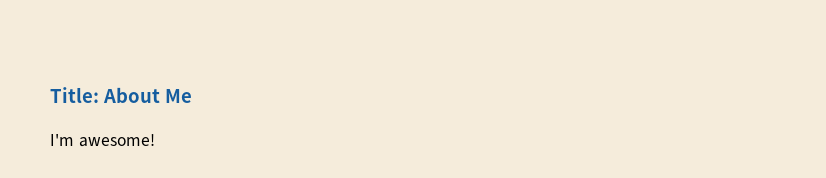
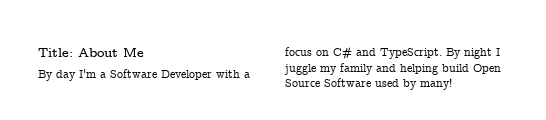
[50,134,155,147] I'm awesome! -> [38,69,250,81] [285,46,500,60] [284,63,501,75] [285,78,452,90] By day I'm a Software Developer with a focus on C# and TypeScript. By night I juggle my family and helping build Open Source Software used by many!

